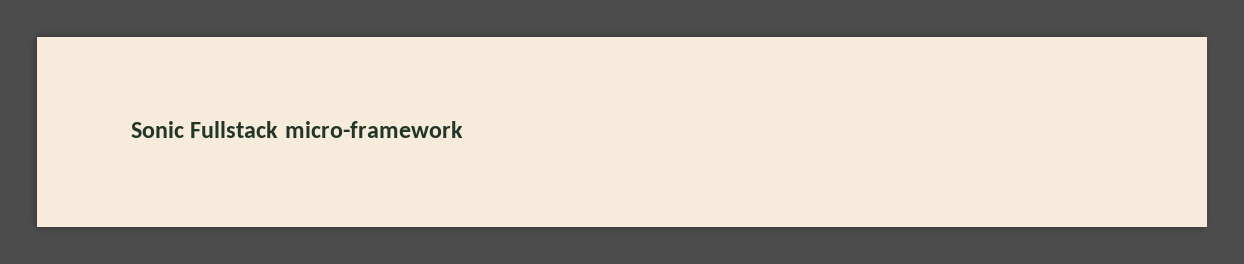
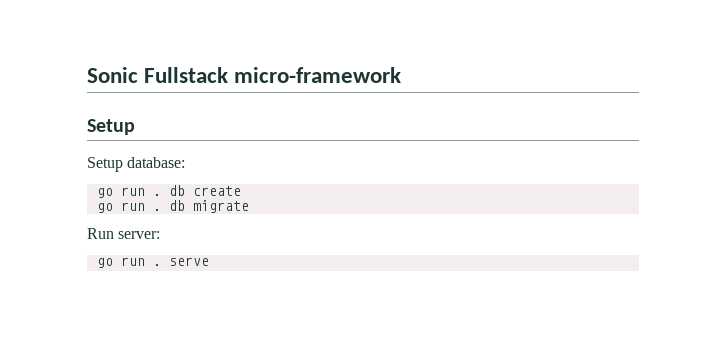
(463, 129) none -> [87,119,135,135] [87,157,186,172] [96,185,241,198] [96,200,249,213] [87,228,161,239] [96,257,209,268] // Setup // Setup database: // go run . db create // go run . db migrate // Run server: // go run . serve

